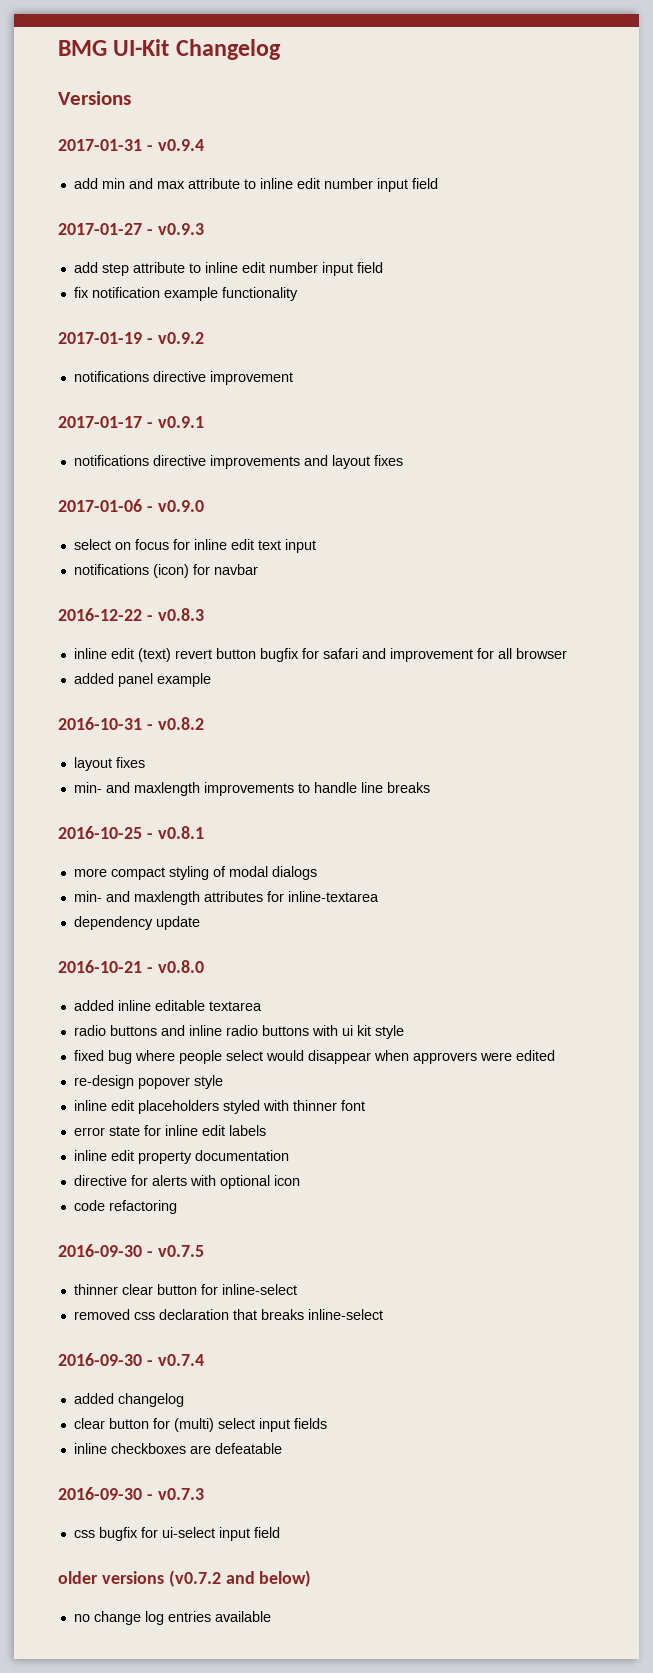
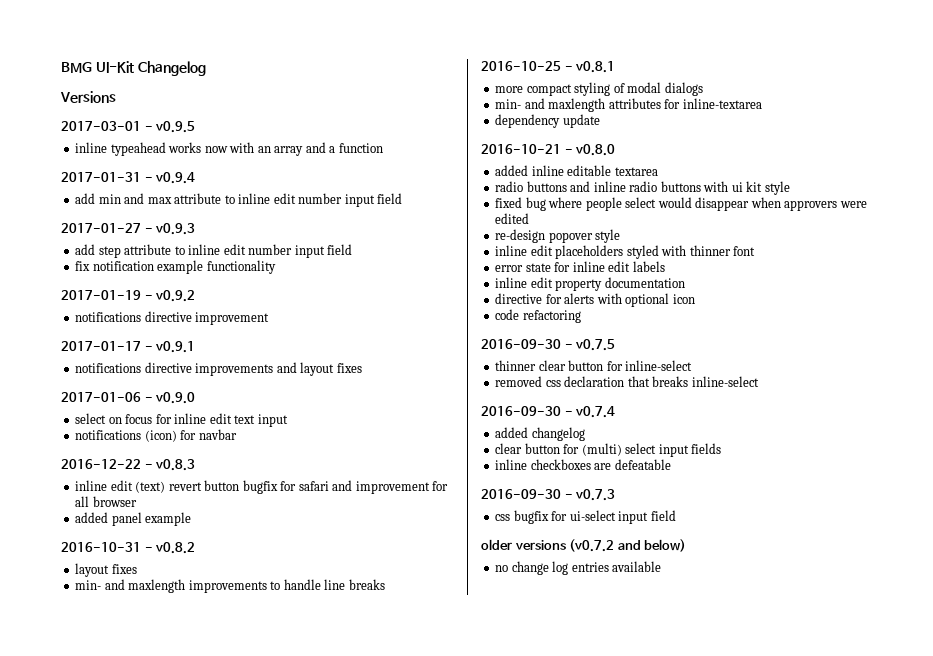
(131, 98) none -> [61,121,196,133] [75,142,383,156] // 2017-03-01 - v0.9.5 // inline typeahead works now with an array and a function

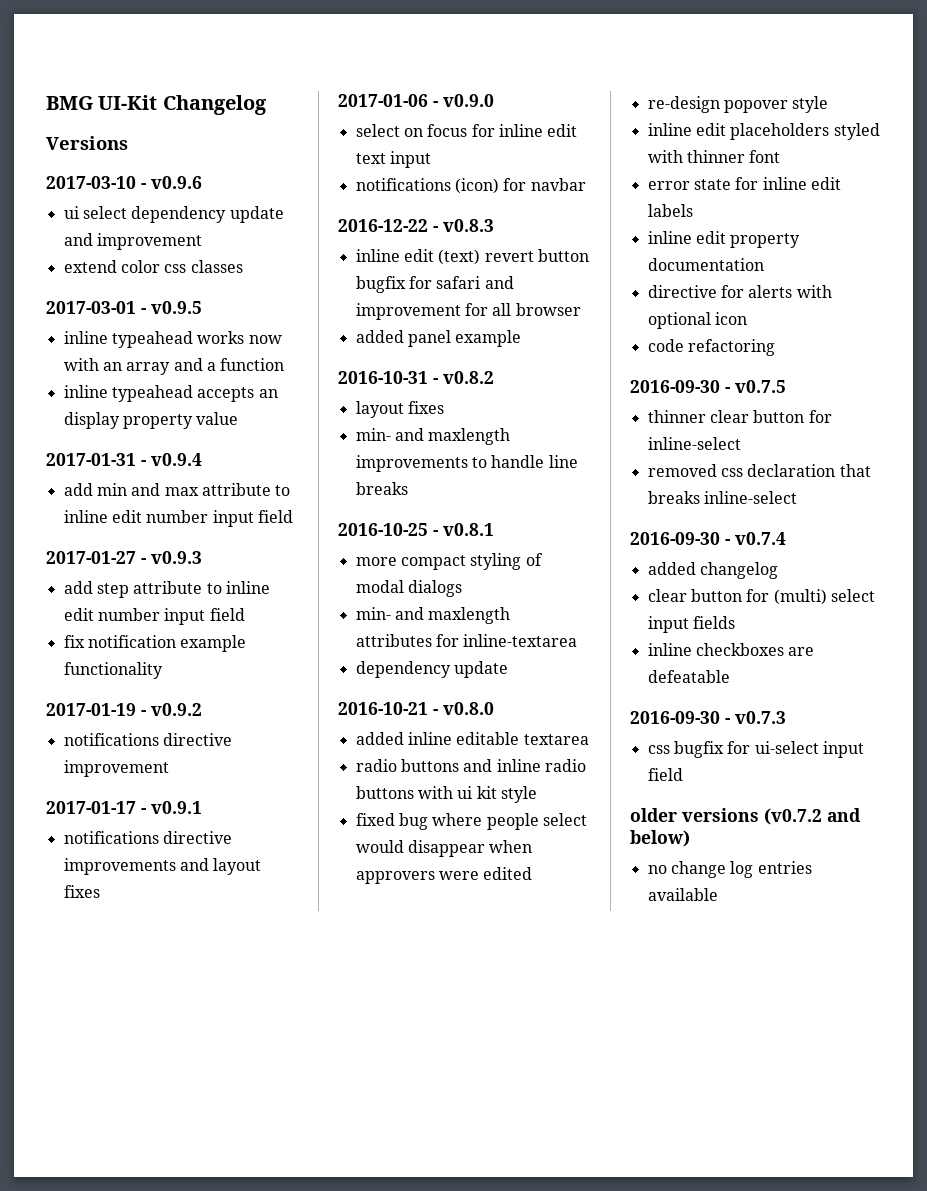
(116, 97) none -> [46,176,202,189] [63,206,284,223] [63,233,202,250] [63,260,243,273] // 2017-03-10 - v0.9.6 // ui select dependency update and improvement // extend color css classes
(383, 148) none -> [63,385,278,402] [63,412,239,429] // inline typeahead accepts an display property value

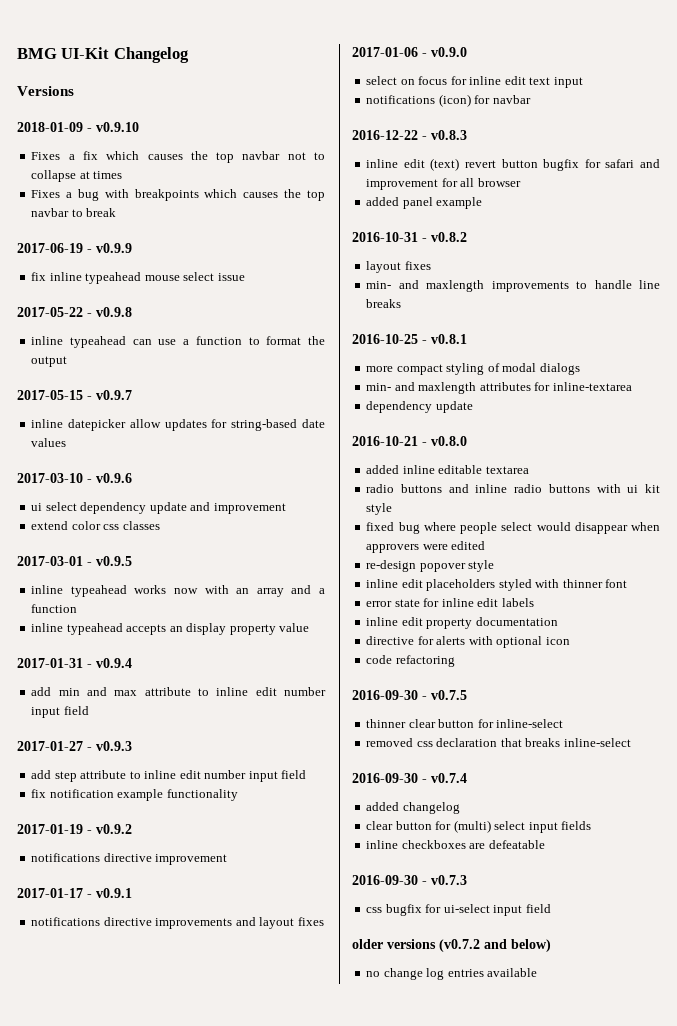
(128, 143) none -> [17,122,139,132] [31,151,326,163] [31,170,123,182] [31,189,325,201] [31,208,117,217] [17,243,132,253] [31,272,245,284] [17,307,132,317] [31,336,325,348] [31,356,68,367] [17,390,132,400] [31,419,325,431] [31,438,67,447] // 2018-01-09 - v0.9.10 // Fixes a fix which causes the top navbar not to collapse at times // Fixes a bug with breakpoints which causes the top navbar to break // 2017-06-19 - v0.9.9 // fix inline typeahead mouse select issue // 2017-05-22 - v0.9.8 // inline typeahead can use a function to format the output // 2017-05-15 - v0.9.7 // inline datepicker allow updates for string-based date values

